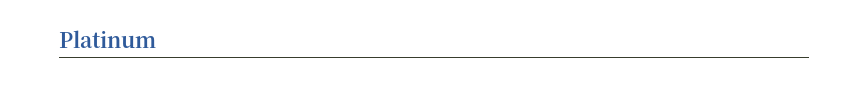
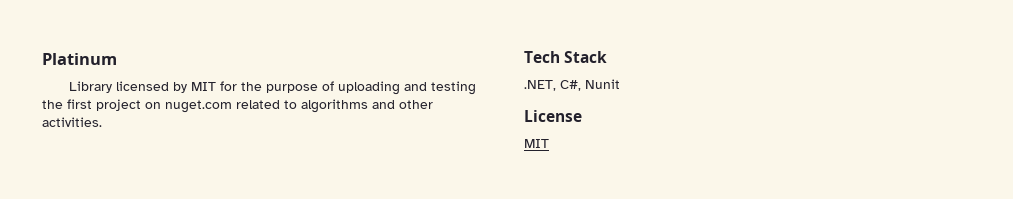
(156, 39) none -> [68,81,476,95] [42,99,433,113] [42,117,102,127] [524,51,608,63] [524,79,620,91] [524,110,582,122] [524,139,549,148] // Library licensed by MIT for the purpose of uploading and testing the first project on nuget.com related to algorithms and other activities. // Tech Stack // .NET, C#, Nunit // License // MIT

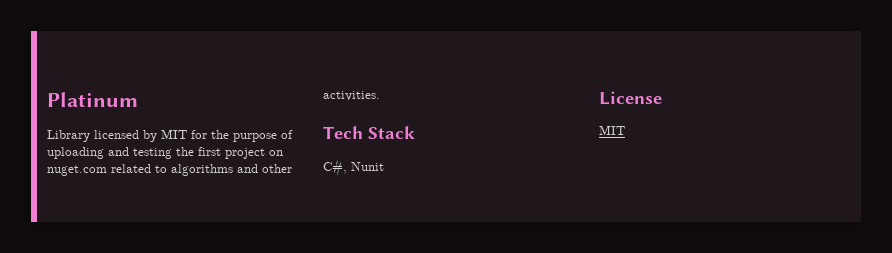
[524,80,556,91] .NET, -> (415, 132) none

